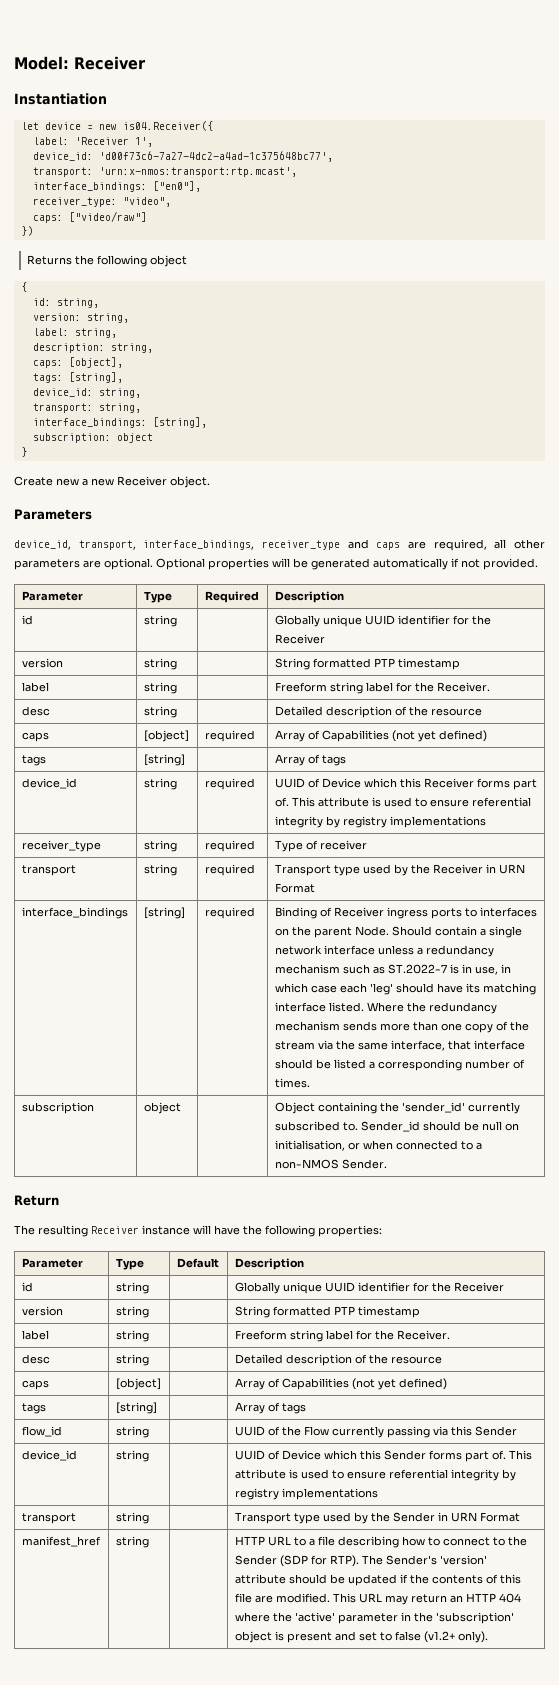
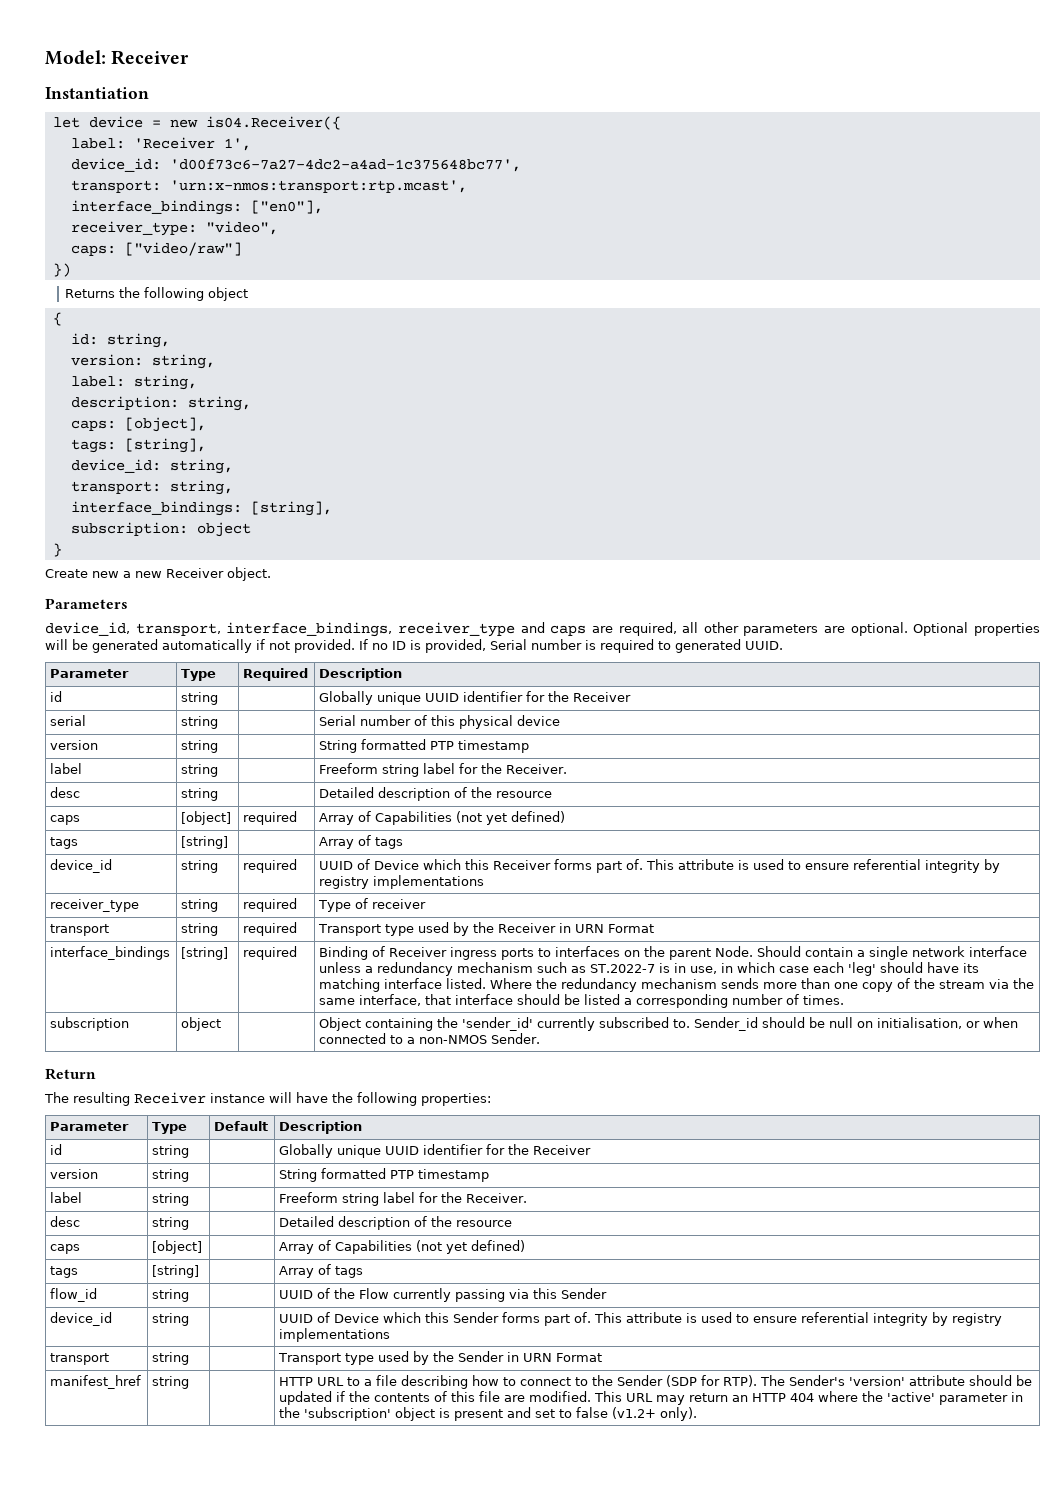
(538, 564) none -> [359,639,783,653] If no ID is provided, Serial number is required to generated UUID.
(325, 639) none -> [50,715,87,726] [181,716,219,729] [319,715,561,729] // serial | string | | Serial number of this physical device

